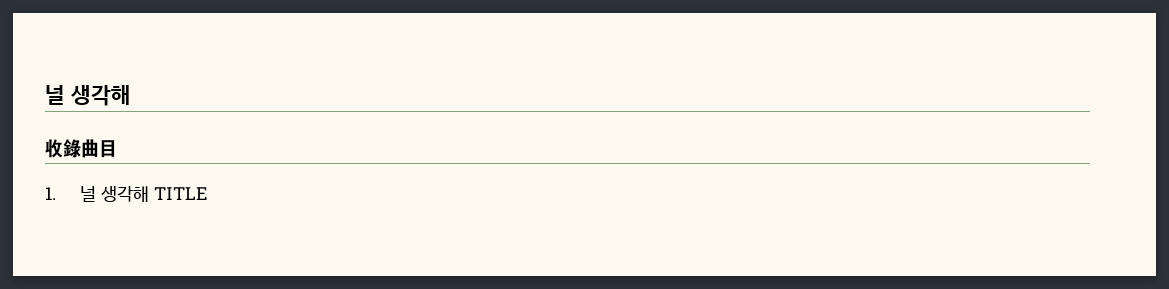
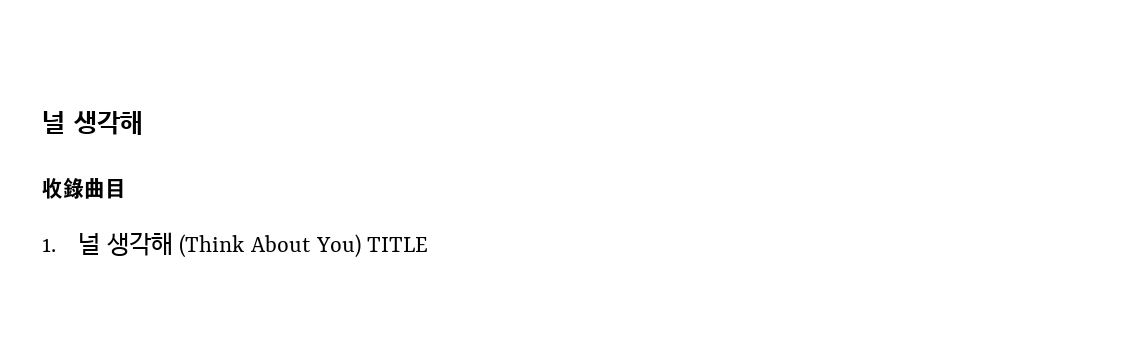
(149, 194) none -> [179,234,361,258] (Think About You)

